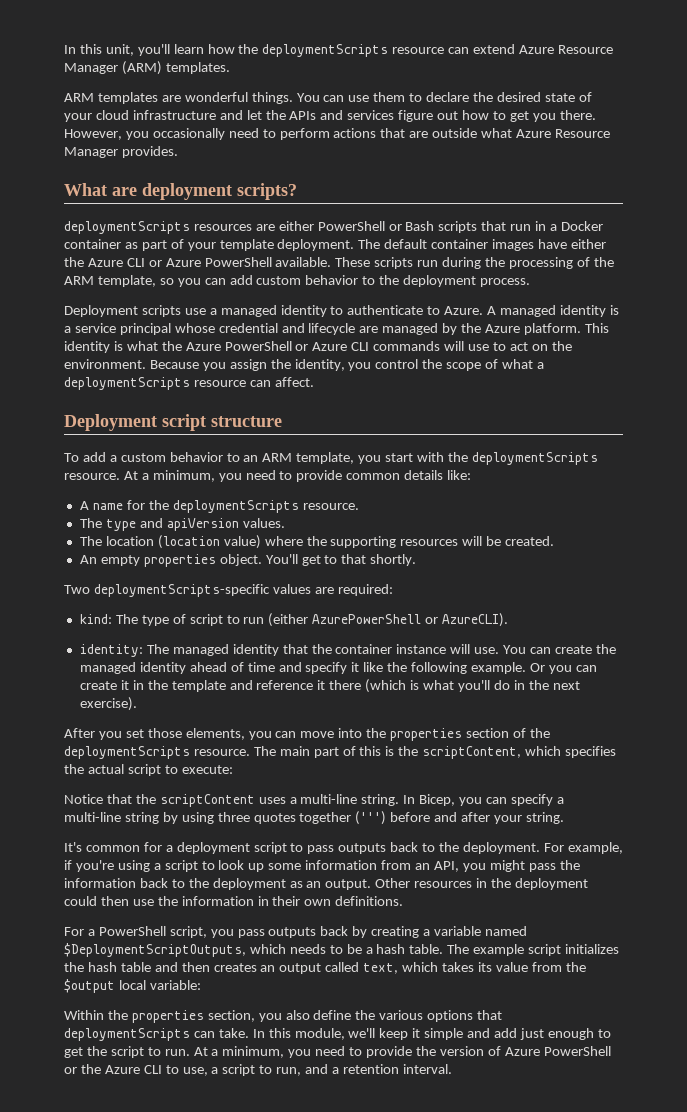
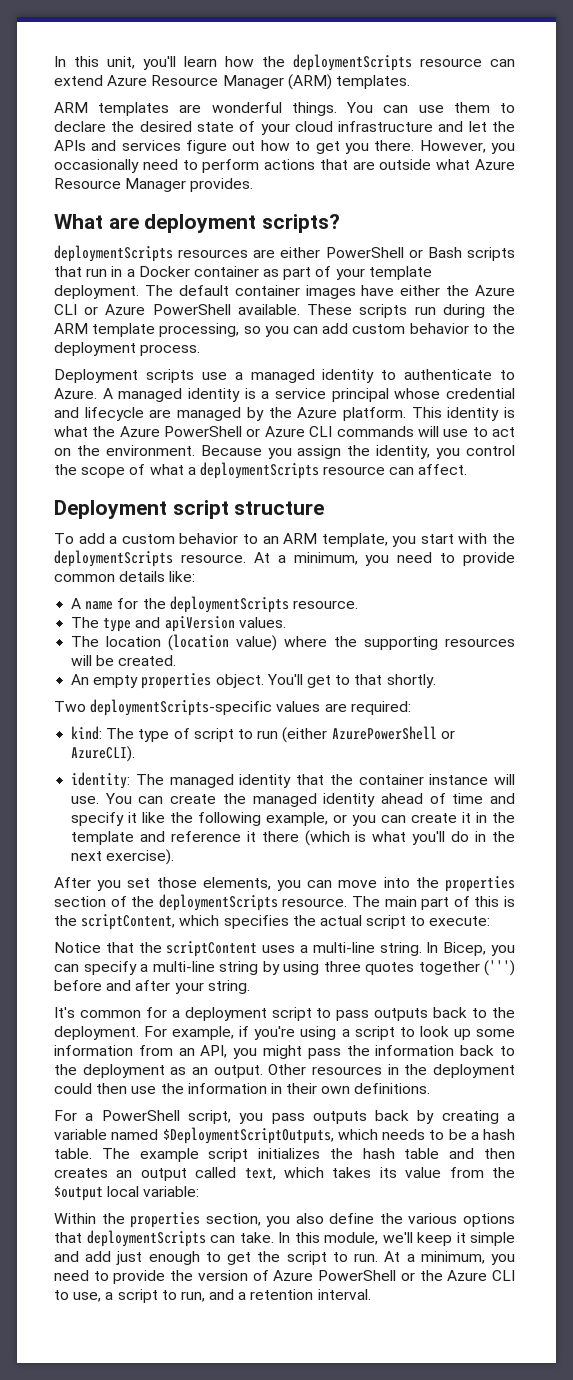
[508,257,614,269] [64,275,156,287] processing of the ARM template, -> [54,323,240,337] ARM template processing,
[471,662,545,674] example. Or -> [266,812,348,826] example, or

